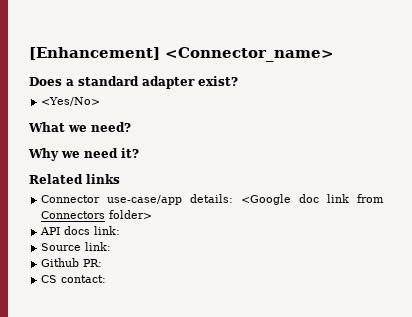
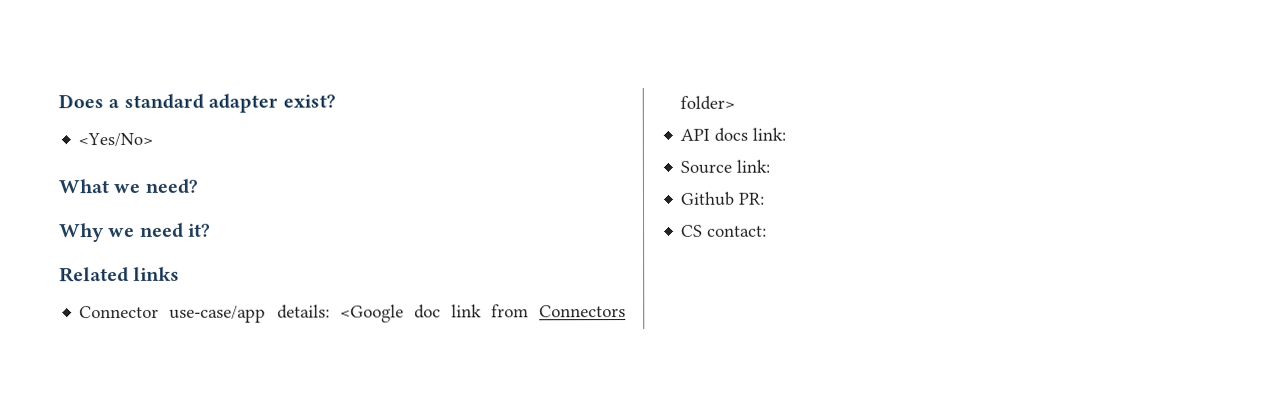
[29,47,334,62] [Enhancement] <Connector_name> // -> (58, 101) none

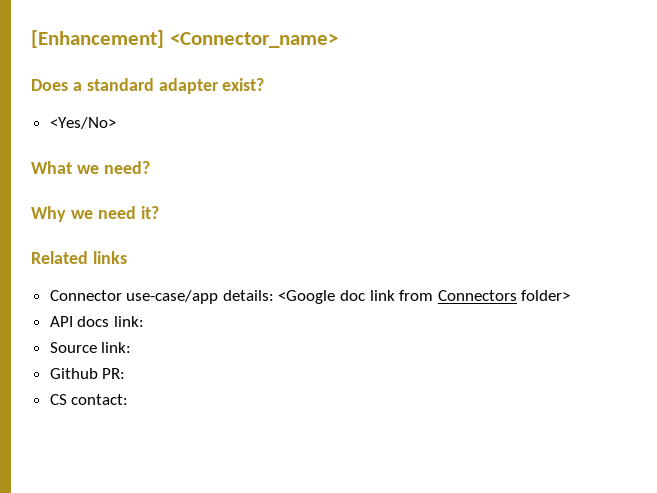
(58, 101) none -> [31,30,338,48] [Enhancement] <Connector_name> //

